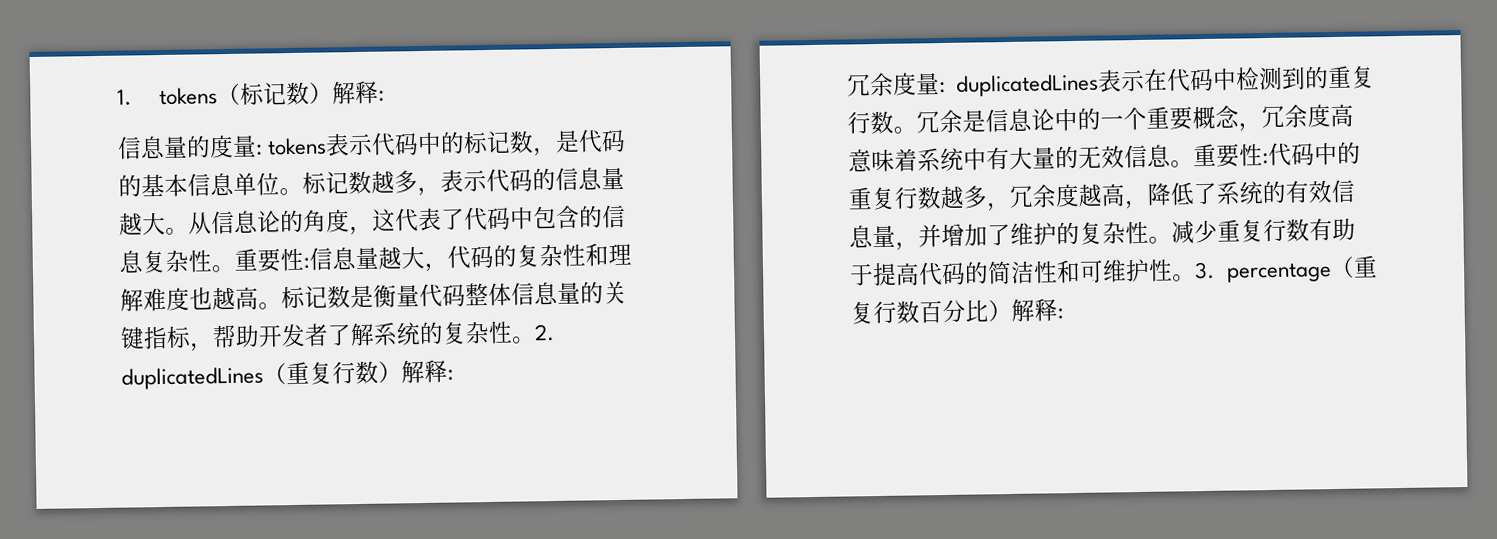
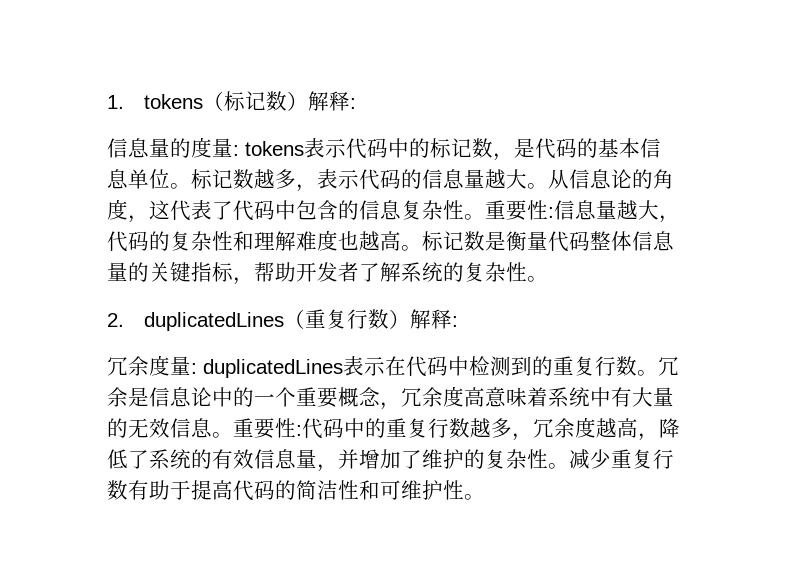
(536, 340) none -> (548, 279) //
[1194,255,1378,283] [850,298,1064,325] 3. percentage（重复行数百分比）解释: -> (485, 497) none

